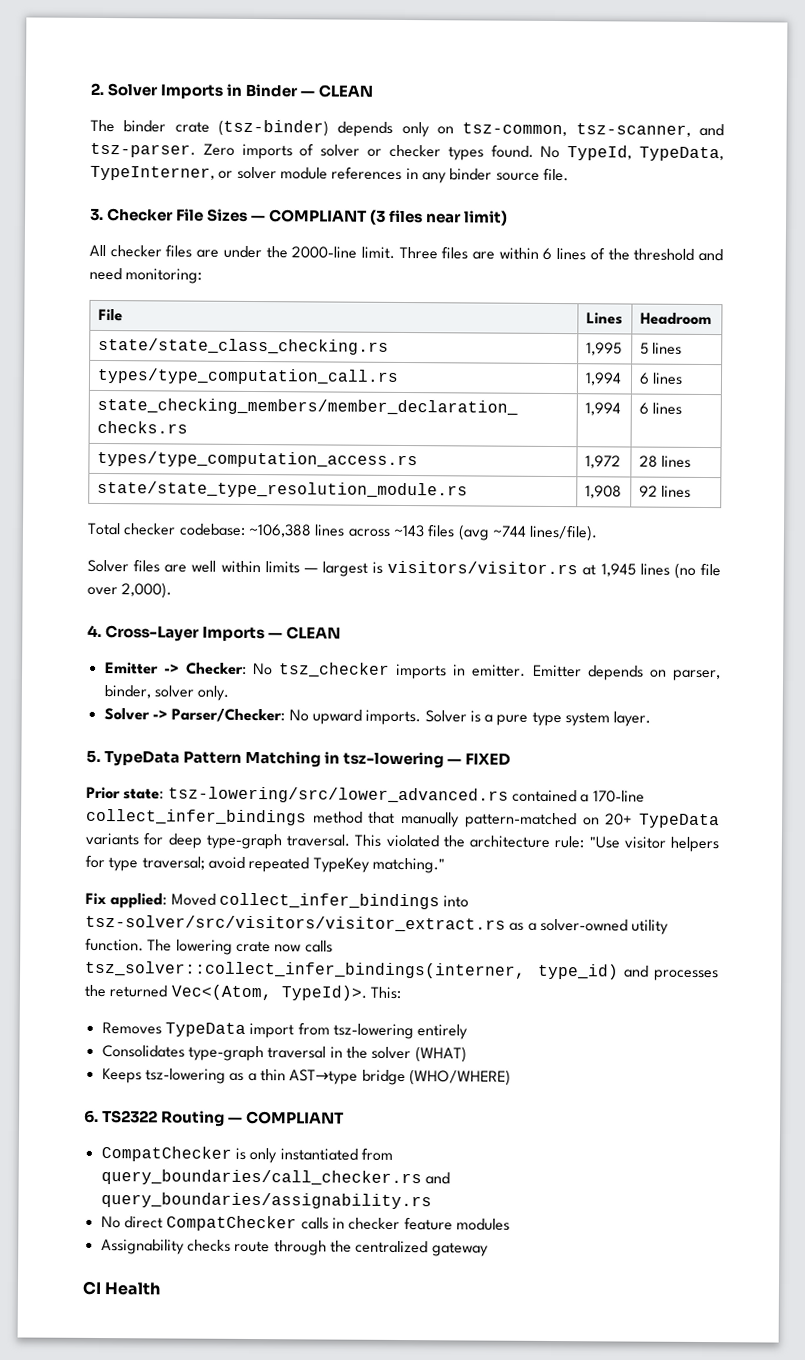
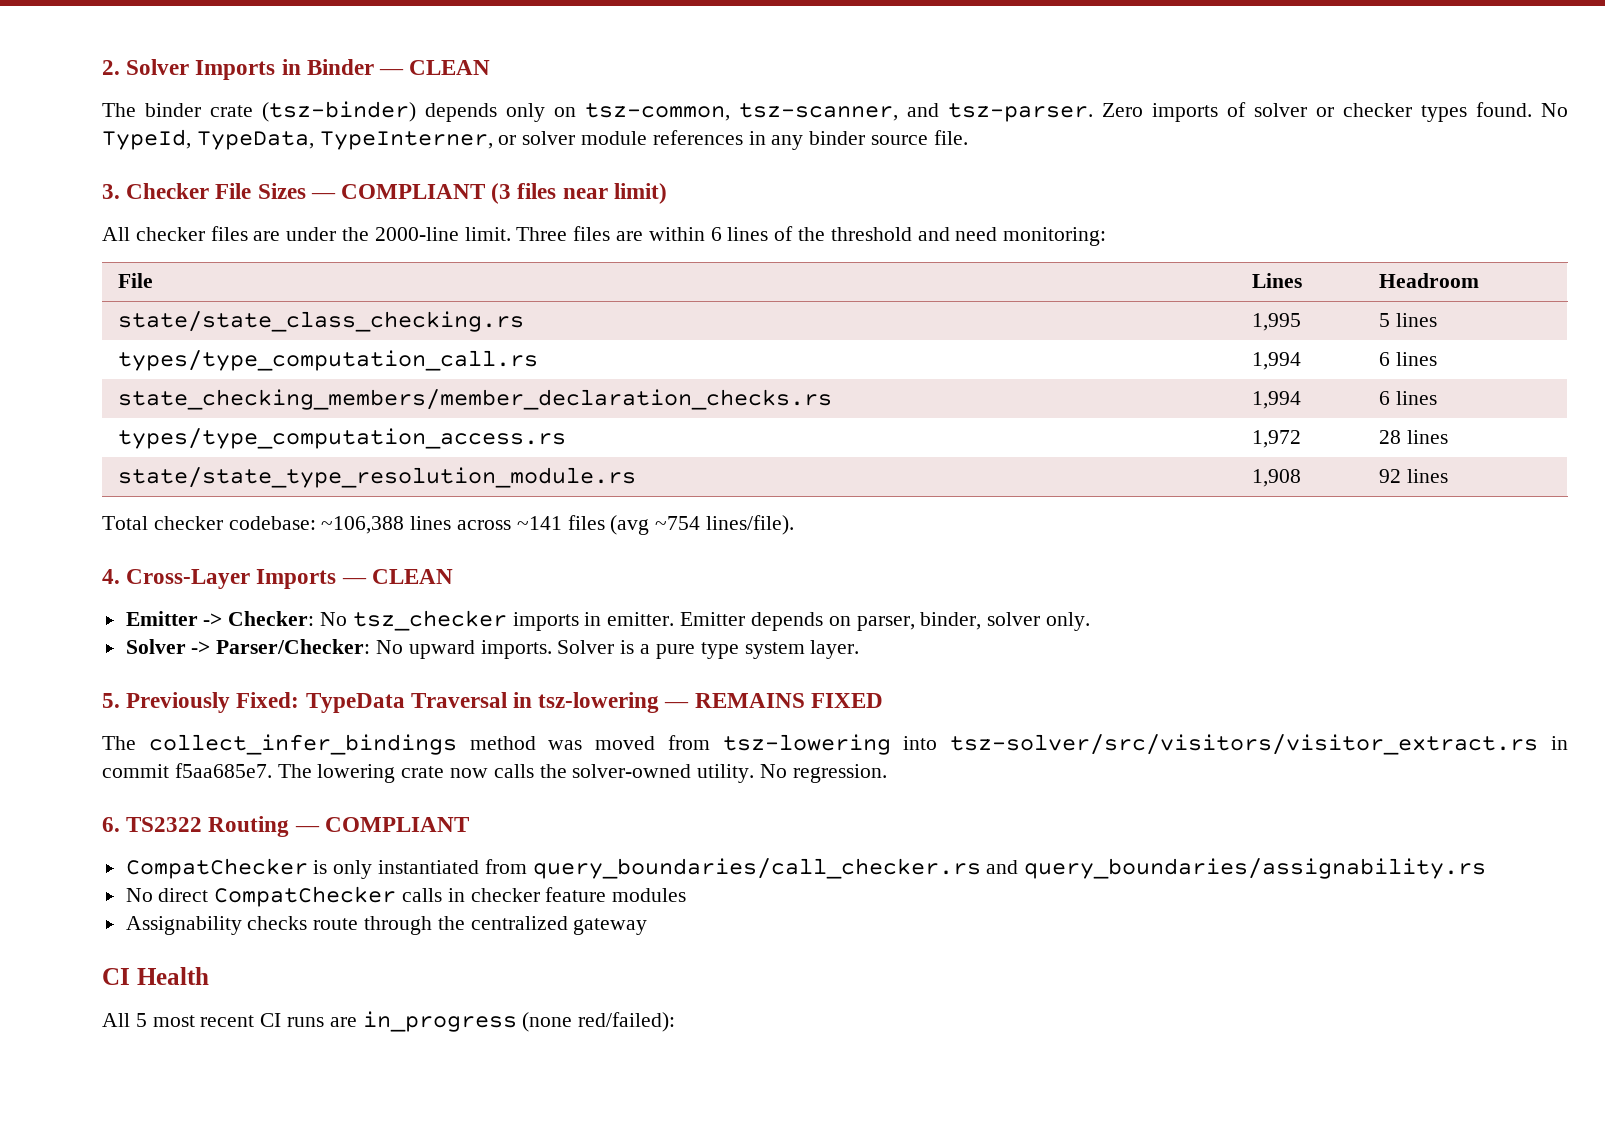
[392,524,425,538] ~143 -> [516,516,562,530] ~141
[491,525,527,537] ~744 -> [655,516,701,530] ~754
[87,559,721,579] [87,582,173,599] // Solver files are well within limits — largest is visitors/visitor.rs at 1,945 lines (no file over 2,000). -> (795, 525) none
[104,750,322,768] TypeData Pattern Matching -> [126,692,507,713] Previously Fixed: TypeData Traversal
(463, 761) none -> [694,693,805,708] REMAINS
[86,786,645,804] [86,808,720,829] [85,832,719,853] [85,854,445,874] [85,892,470,910] [85,914,670,935] [85,937,144,952] Prior state: tsz-lowering/src/lower_advanced.rs contained a 170-line collect_infer_bindings method that manually pattern-matched on 20+ TypeData variants for deep type-graph traversal. This violated the architecture rule: "Use visitor helpers for type traversal; avoid repeated TypeKey matching." // Fix applied: Moved collect_infer_bindings into tsz-solver/src/visitors/visitor_extract.rs as a solver-owned utility function. -> [102,734,1569,755] [102,763,272,778] The collect_infer_bindings method was moved from tsz-lowering into tsz-solver/src/visitors/visitor_extract.rs in commit f5aa685e7.
[85,960,719,982] [84,984,401,1001] [101,1022,469,1040] [101,1045,467,1063] [101,1068,511,1086] tsz_solver::collect_infer_bindings(interner, type_id) and processes the returned Vec<(Atom, TypeId)>. This: // Removes TypeData import from tsz-lowering entirely // Consolidates type-graph traversal in the solver (WHAT) // Keeps tsz-lowering as a thin AST→type bridge (WHO/WHERE) -> [539,764,887,783] the solver-owned utility. No regression.
(161, 1289) none -> [102,1011,676,1032] // All 5 most recent CI runs are in_progress (none red/failed):

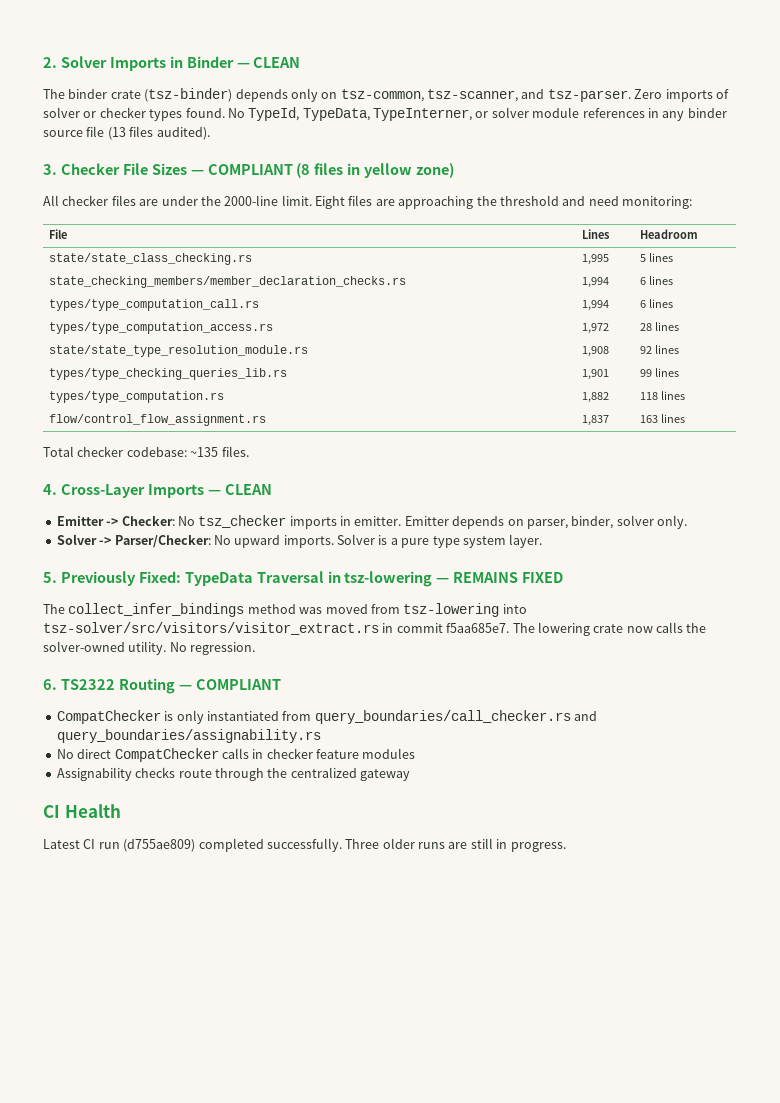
[933,130,968,145] file. -> [86,126,210,140] file (13 files audited).
[491,183,667,204] (3 files near limit) -> [296,163,455,178] (8 files in yellow zone)
[516,226,794,241] Three files are within 6 lines of -> [315,195,474,209] Eight files are approaching
[118,350,539,371] [1252,352,1302,370] [1379,352,1438,366] [118,389,833,410] types/type_computation_call.rs | 1,994 | 6 lines // state_checking_members/member_declaration_checks.rs -> [48,276,406,288] [581,277,609,288] [639,276,673,285] [48,299,259,311] state_checking_members/member_declaration_checks.rs | 1,994 | 6 lines // types/type_computation_call.rs
[102,515,795,535] // Total checker codebase: ~106,388 lines across ~141 files (avg ~754 lines/file). -> [48,368,287,380] [581,369,609,380] [639,368,679,377] [48,391,224,403] [581,392,609,403] [639,391,685,400] [48,414,266,426] [581,415,609,426] [639,414,685,423] [43,446,249,457] // types/type_checking_queries_lib.rs | 1,901 | 99 lines // types/type_computation.rs | 1,882 | 118 lines // flow/control_flow_assignment.rs | 1,837 | 163 lines // Total checker codebase: ~135 files.
[102,1011,676,1032] All 5 most recent CI runs are in_progress (none red/failed): -> [43,838,566,852] Latest CI run (d755ae809) completed successfully. Three older runs are still in progress.

